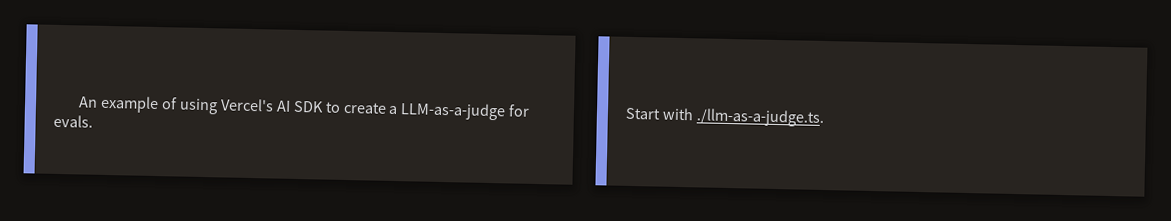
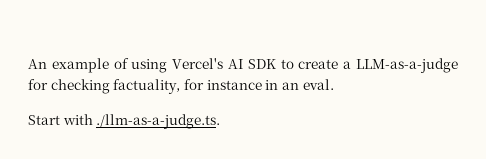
[53,114,93,128] evals. -> [50,79,334,94] checking factuality, for instance in an eval.

